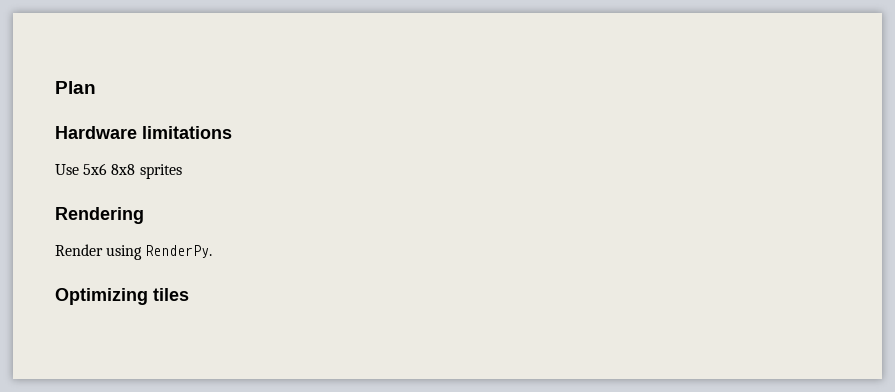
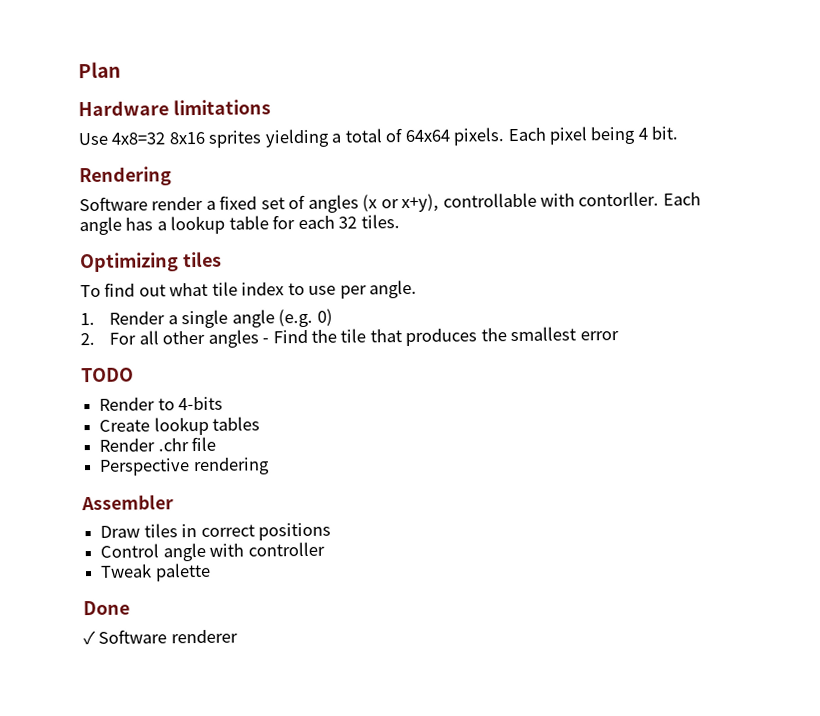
[83,163,136,175] 5x6 8x8 -> [111,131,205,145] 4x8=32 8x16
[55,207,144,224] [55,244,213,260] [55,288,189,305] // Rendering // Render using RenderPy. // Optimizing tiles -> [264,126,679,148] [79,166,172,187] [79,191,701,213] [79,214,400,236] [79,251,222,273] [80,279,418,299] [80,308,333,329] [80,326,619,348] [81,367,134,383] [99,396,224,411] [99,416,261,436] [99,436,217,452] [99,457,270,476] [81,494,174,511] [100,522,331,541] [100,541,325,562] [100,562,211,582] [83,600,130,616] [83,629,238,646] yielding a total of 64x64 pixels. Each pixel being 4 bit. // Rendering // Software render a fixed set of angles (x or x+y), controllable with contorller. Each angle has a lookup table for each 32 tiles. // Optimizing tiles // To find out what tile index to use per angle. // 1. Render a single angle (e.g. 0) // 2. For all other angles - Find the tile that produces the smallest error // TODO // Render to 4-bits // Create lookup tables // Render .chr file // Perspective rendering // Assembler // Draw tiles in correct positions // Control angle with controller // Tweak palette // Done // ✓ Software renderer

